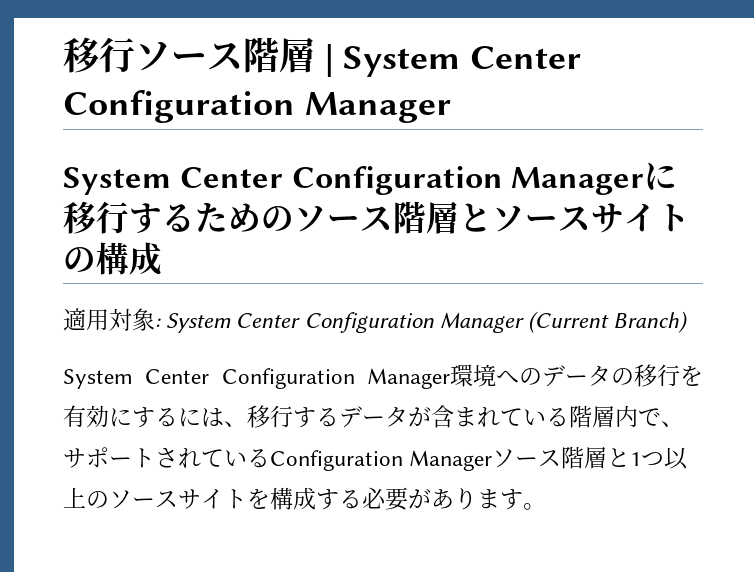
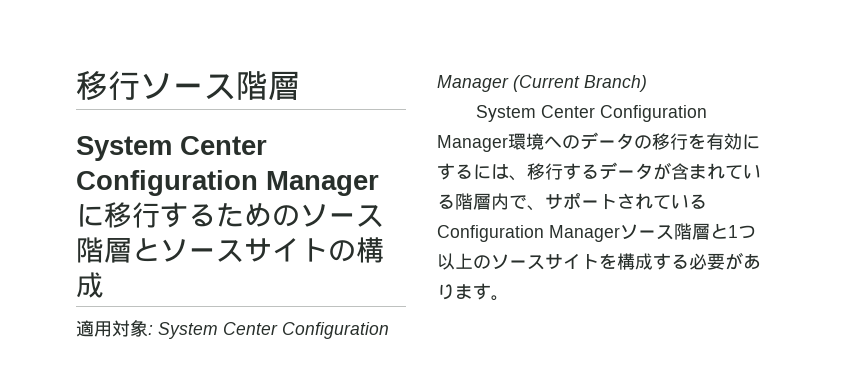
[324,44,582,77] [63,90,451,123] | System Center Configuration Manager -> (300, 85) none

